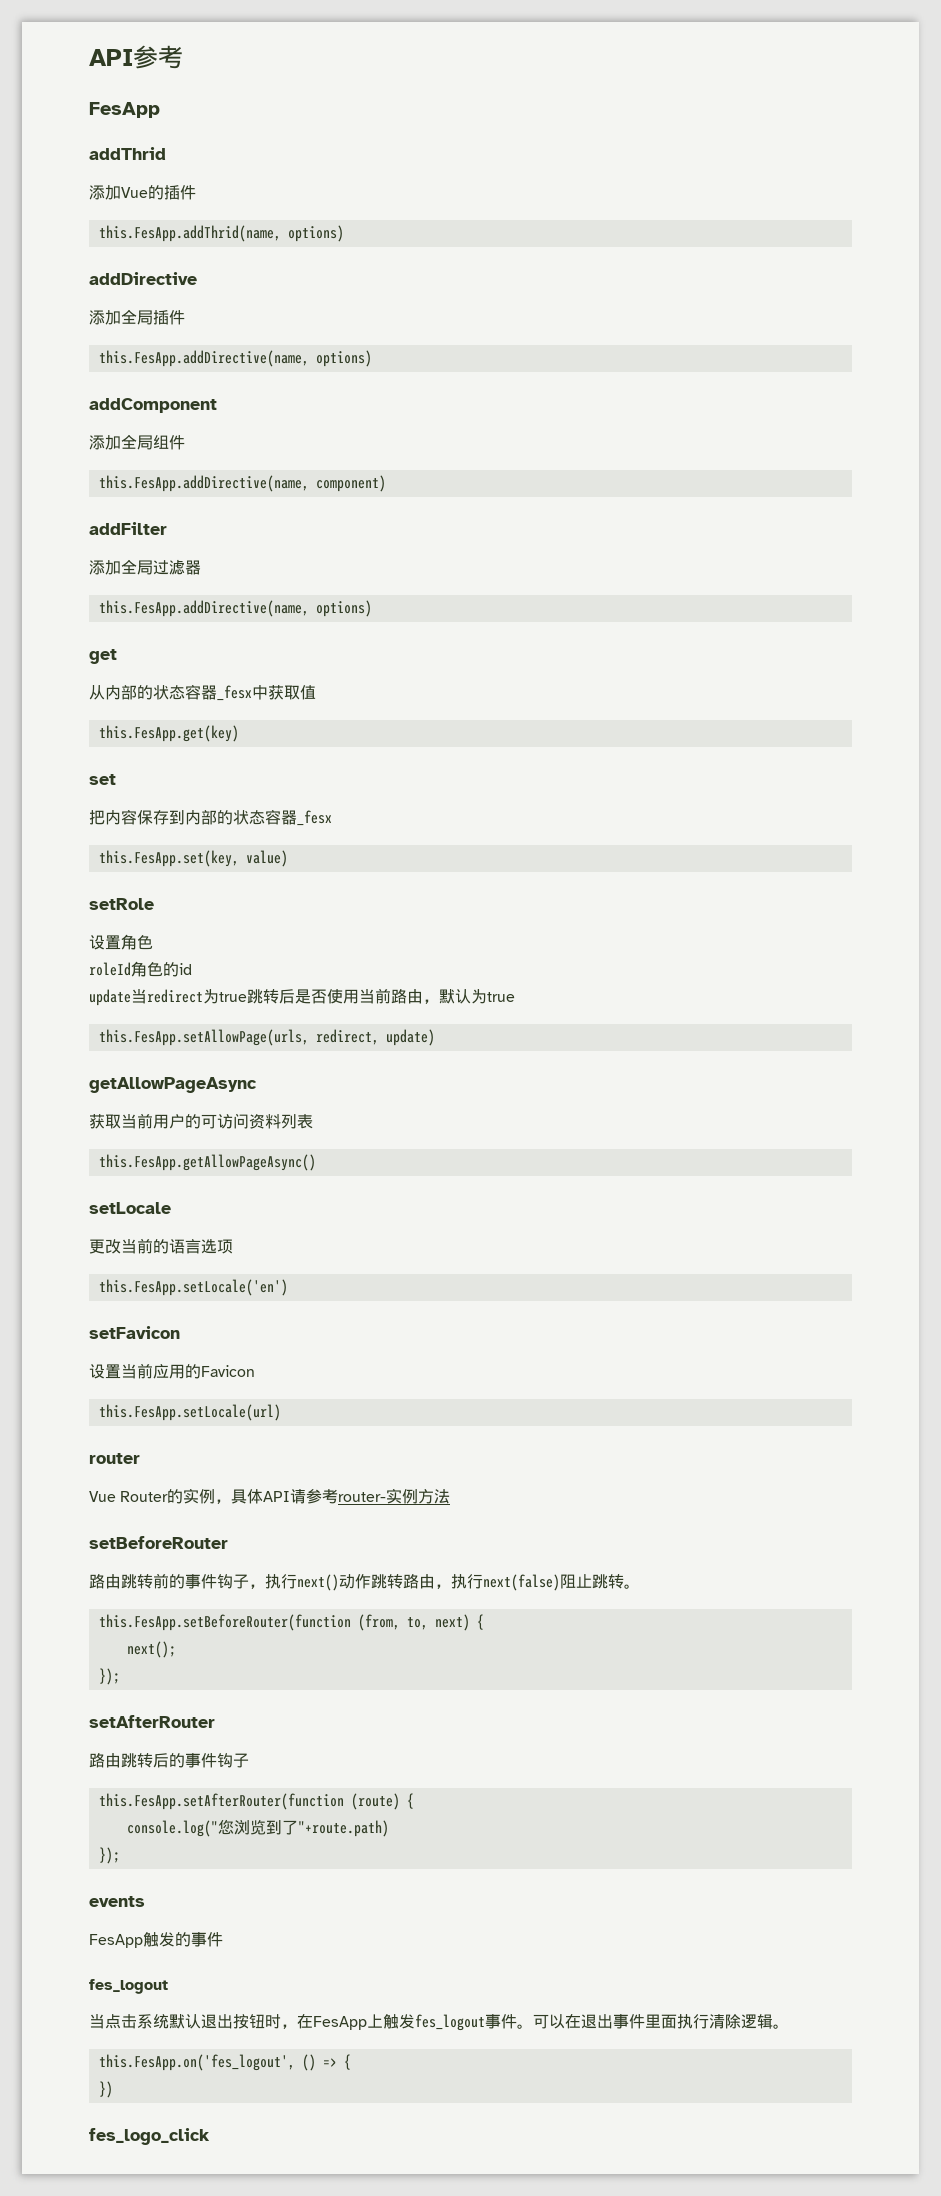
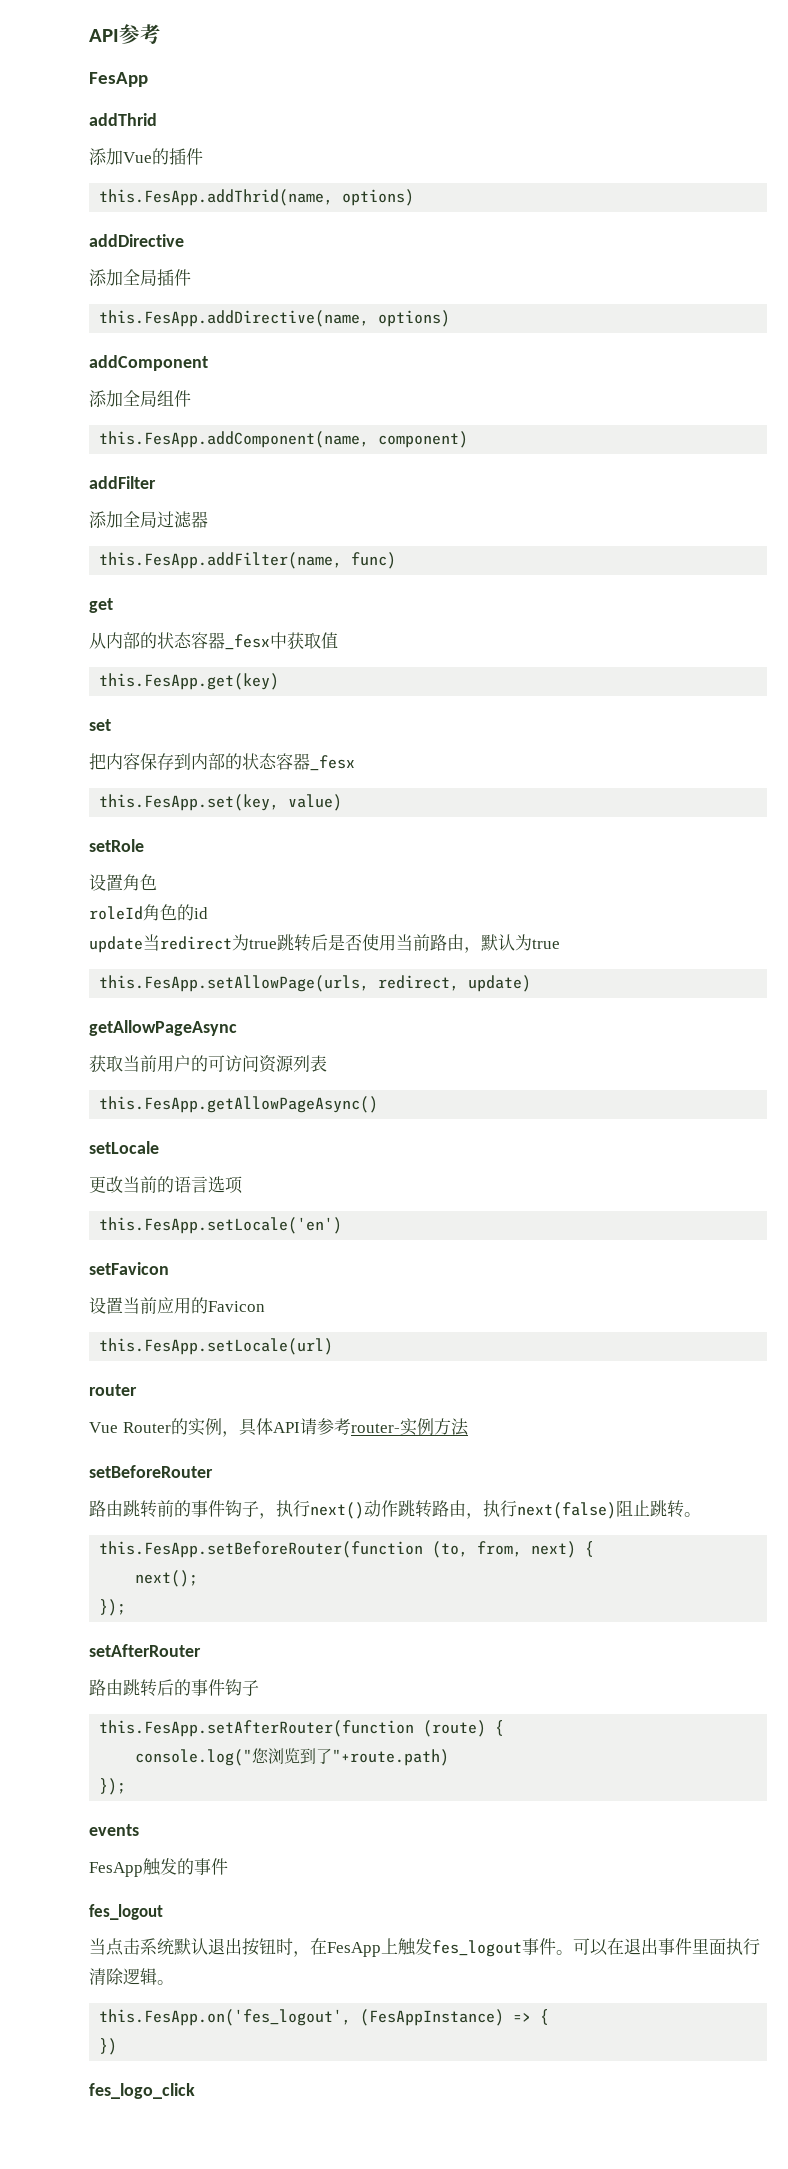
[98,475,309,492] this.FesApp.addDirective(name, -> [99,431,370,448] this.FesApp.addComponent(name,
[98,600,372,617] this.FesApp.addDirective(name, options) -> [99,552,397,569] this.FesApp.addFilter(name, func)
[265,1114,281,1129] 料 -> [276,1055,294,1072] 源
[357,1614,428,1631] (from, to, -> [432,1541,523,1558] (to, from,
[301,2054,316,2071] () -> [360,2009,505,2026] (FesAppInstance)

